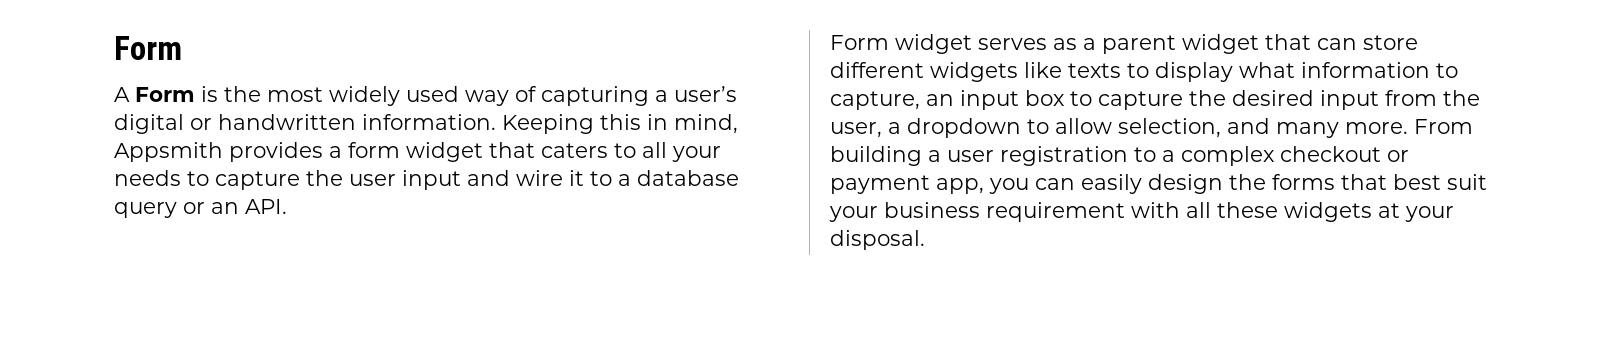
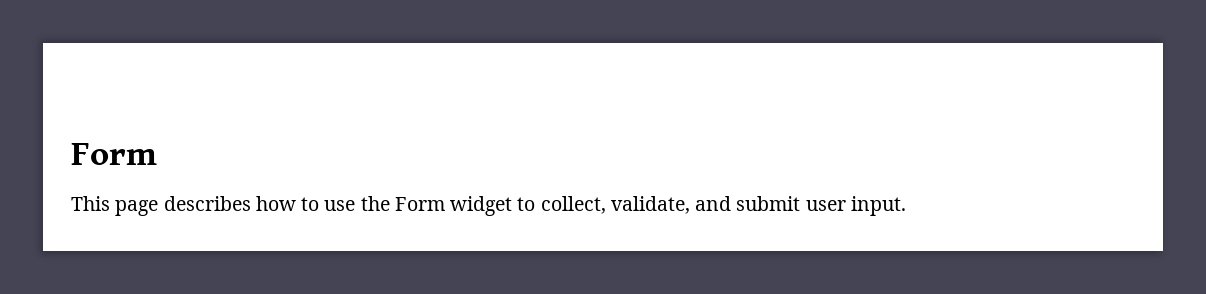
[114,86,737,106] [114,114,738,134] [114,142,721,162] [114,170,739,190] [114,199,287,218] [830,34,1418,54] [830,62,1458,82] [830,90,1480,110] [830,118,1473,138] [830,146,1409,166] [830,174,1487,194] [829,202,1454,222] [830,230,925,250] A Form is the most widely used way of capturing a user’s digital or handwritten information. Keeping this in mind, Appsmith provides a form widget that caters to all your needs to capture the user input and wire it to a database query or an API. // Form widget serves as a parent widget that can store different widgets like texts to display what information to capture, an input box to capture the desired input from the user, a dropdown to allow selection, and many more. From building a user registration to a complex checkout or payment app, you can easily design the forms that best suit your business requirement with all these widgets at your disposal. -> [71,196,906,216] This page describes how to use the Form widget to collect, validate, and submit user input.

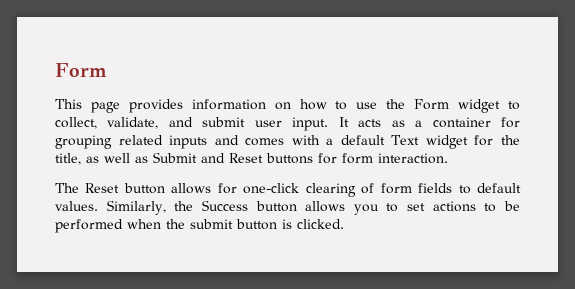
[163,196,251,211] describes -> [128,99,291,113] provides information on
(906, 206) none -> [338,117,520,128] [55,135,520,149] [55,152,448,165] [55,183,521,197] [55,200,520,215] [55,219,344,233] It acts as a container for grouping related inputs and comes with a default Text widget for the title, as well as Submit and Reset buttons for form interaction. // The Reset button allows for one-click clearing of form fields to default values. Similarly, the Success button allows you to set actions to be performed when the submit button is clicked.

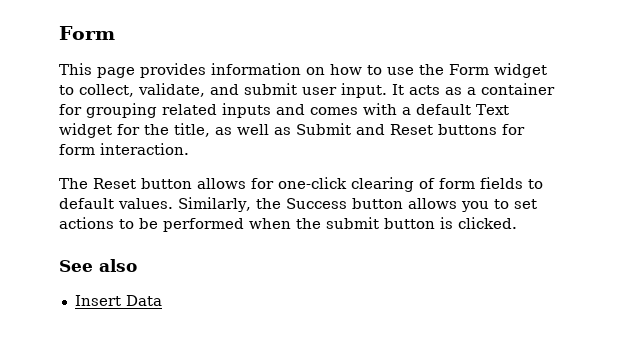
(344, 224) none -> [59,259,137,272] [74,295,162,306] // See also // Insert Data

